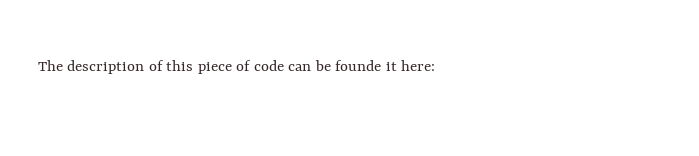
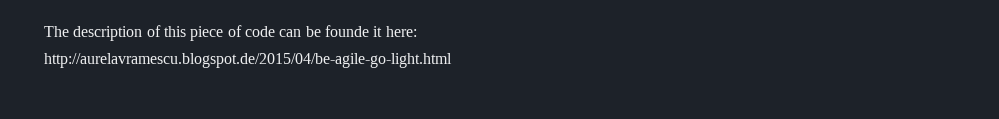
(436, 65) none -> [44,53,452,68] // http://aurelavramescu.blogspot.de/2015/04/be-agile-go-light.html

